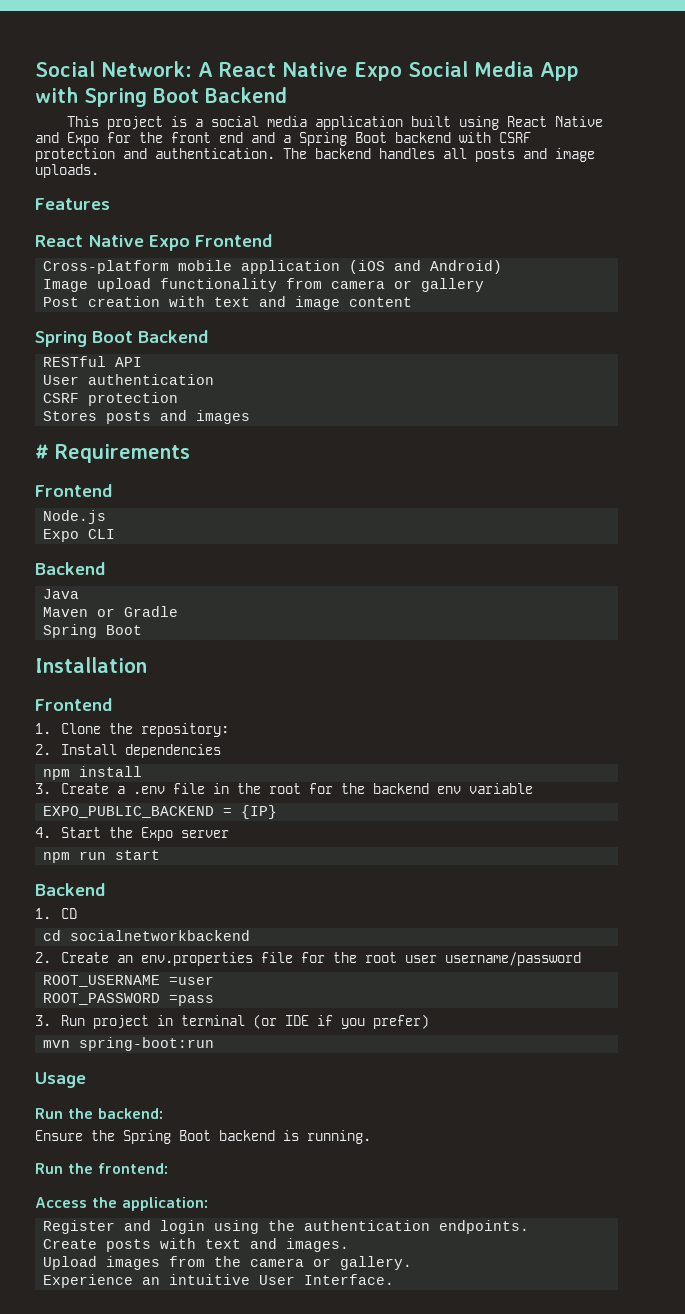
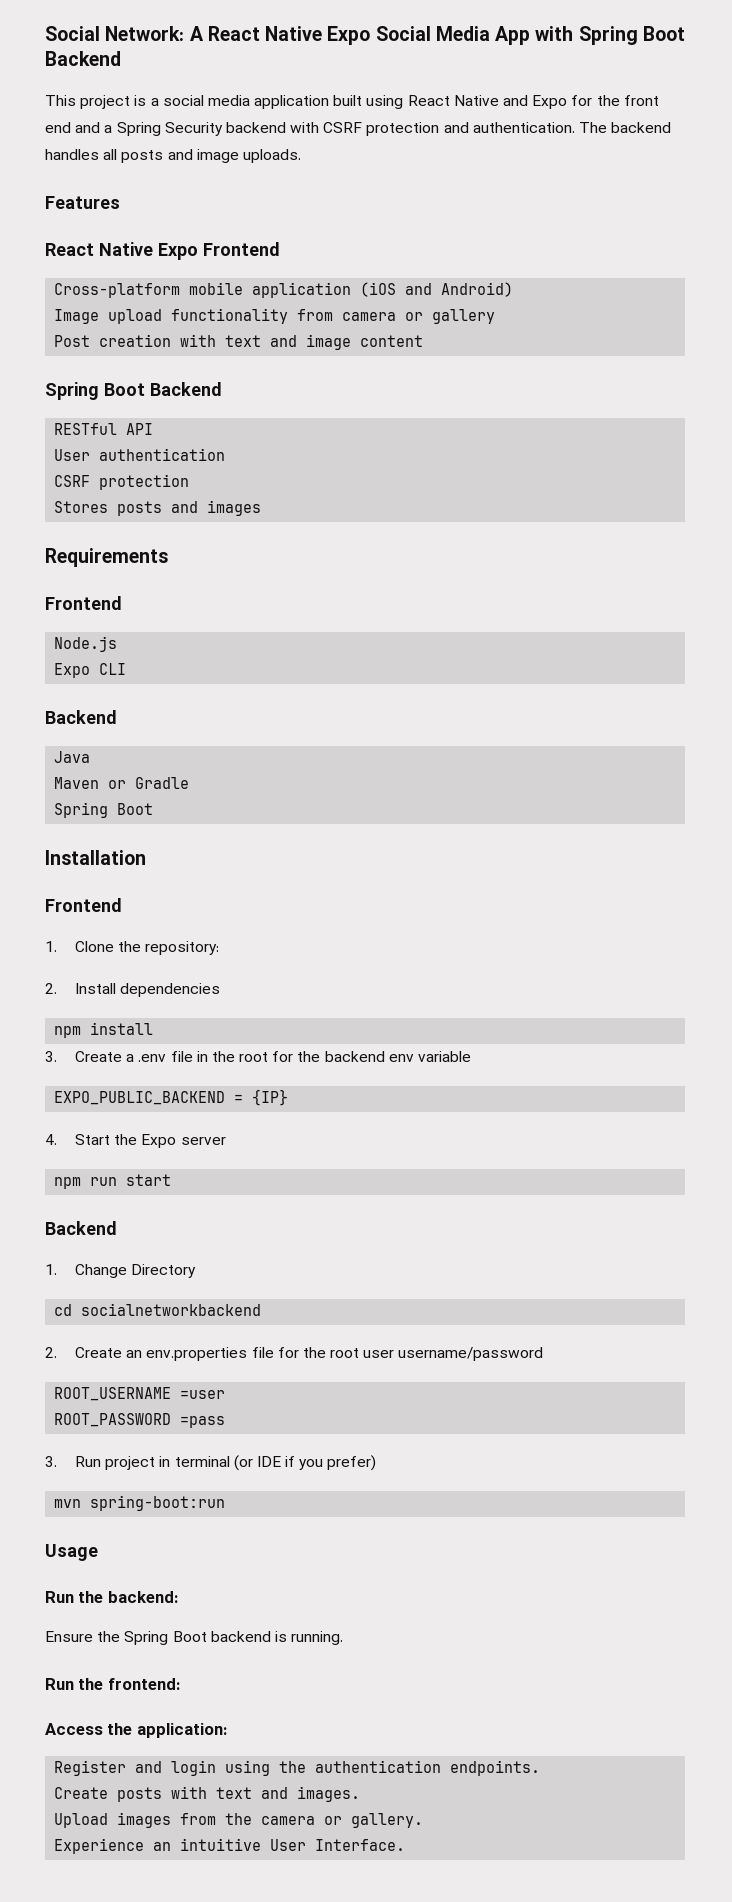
[355,132,387,143] Boot -> [164,122,223,136] Security
[35,444,49,459] # -> (262, 508) none
[60,908,77,919] CD -> [74,1264,197,1278] Change Directory

